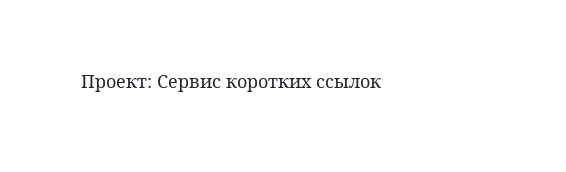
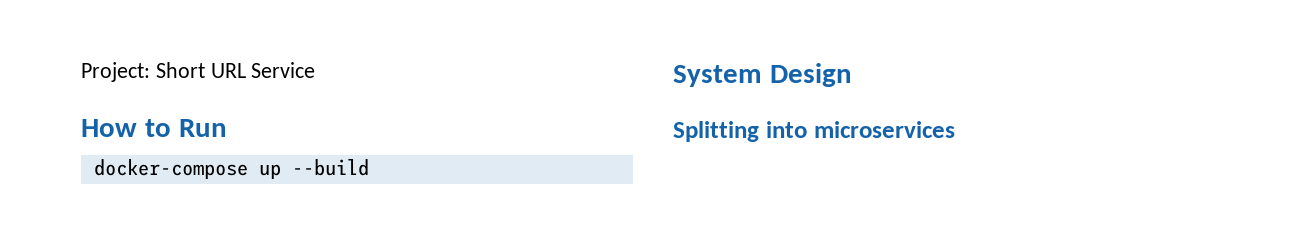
[81,75,381,92] Проект: Сервис коротких ссылок -> [81,62,316,82] [81,119,227,137] [93,159,369,179] [673,63,852,87] [673,121,955,142] Project: Short URL Service // How to Run // docker-compose up --build // System Design // Splitting into microservices

